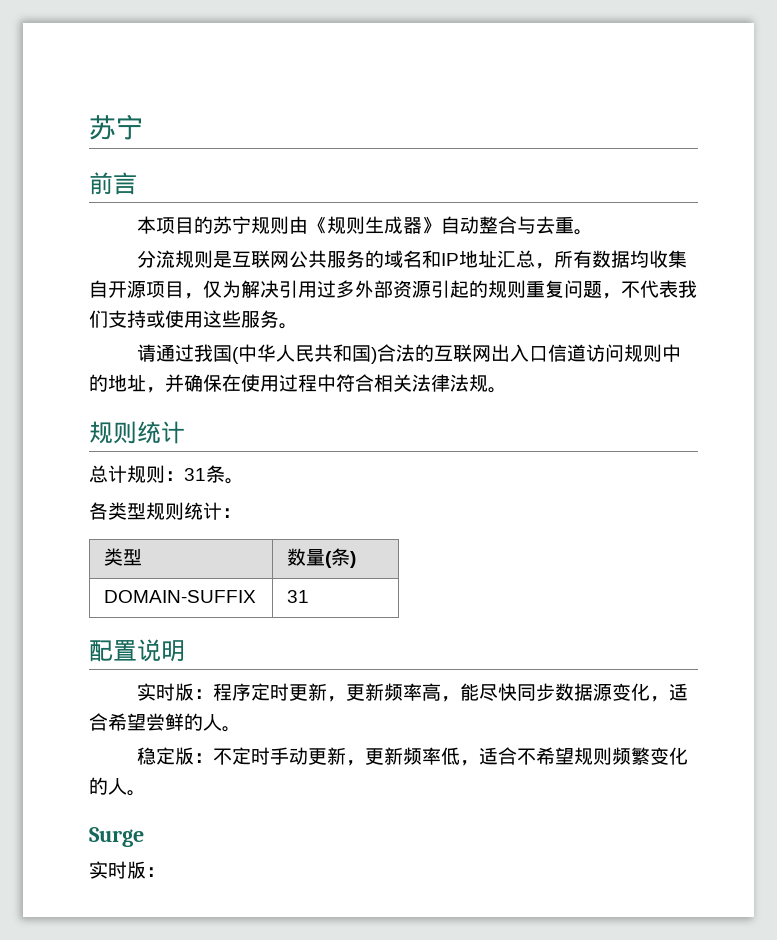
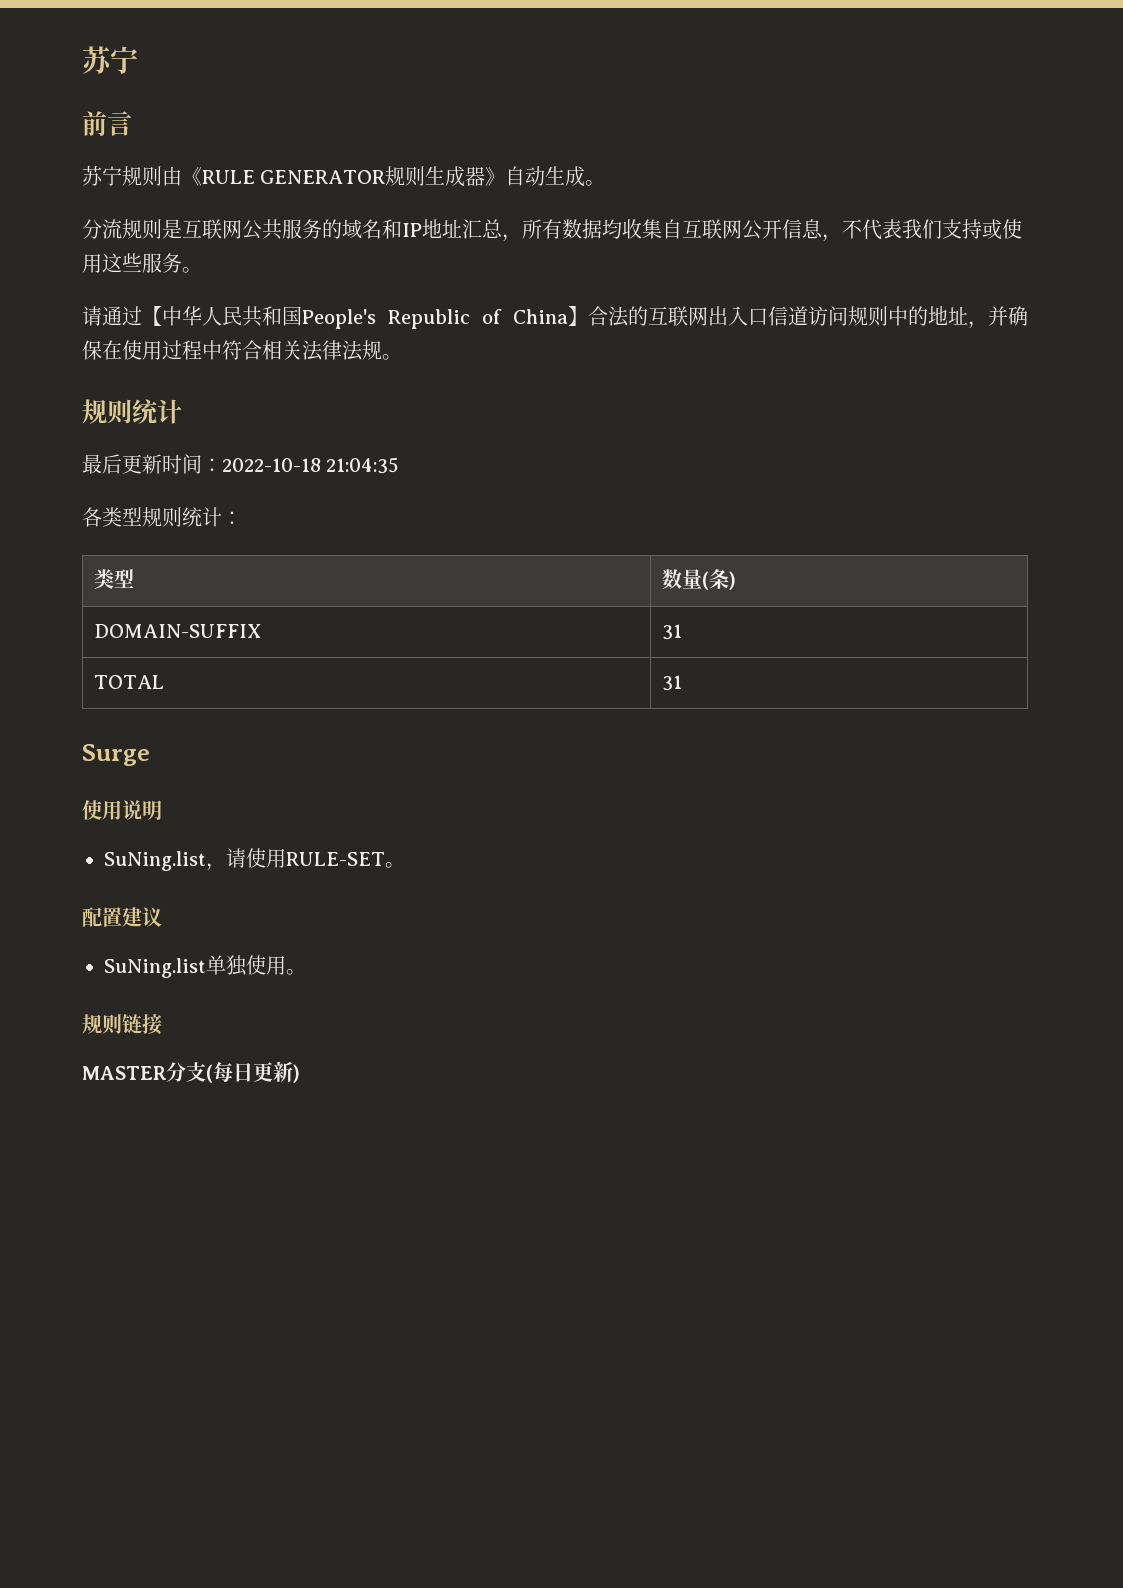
[136,216,213,234] 本项目的 -> (132, 123) none
(327, 225) none -> [202,170,386,184] RULE GENERATOR
[478,216,574,234] 整合与去重 -> [545,166,586,187] 生成
[108,280,602,299] 开源项目，仅为解决引用过多外部资源引起的规则重复问题 -> [682,219,823,240] 互联网公开信息
[193,344,239,364] 我国( -> [142,306,162,326] 【
[370,347,377,364] ) -> [302,306,588,329] People's Republic of China】
[89,465,244,484] 总计规则：31条。 -> [82,454,400,474] 最后更新时间：2022-10-18 21:04:35
[89,639,185,662] [136,683,688,702] [89,713,241,732] [136,747,688,766] [89,777,146,796] [89,827,144,847] [89,861,165,879] // 配置说明 // 实时版：程序定时更新，更新频率高，能尽快同步数据源变化，适合希望尝鲜的人。 // 稳定版：不定时手动更新，更新频率低，适合不希望规则频繁变化的人。 // Surge // 实时版： -> [93,675,164,689] [661,675,682,691] [82,744,150,766] [82,800,162,820] [104,848,405,871] [82,907,162,927] [104,955,306,978] [82,1014,162,1035] [82,1061,300,1083] // TOTAL | 31 // Surge // 使用说明 // SuNing.list，请使用RULE-SET。 // 配置建议 // SuNing.list单独使用。 // 规则链接 // MASTER分支(每日更新)

